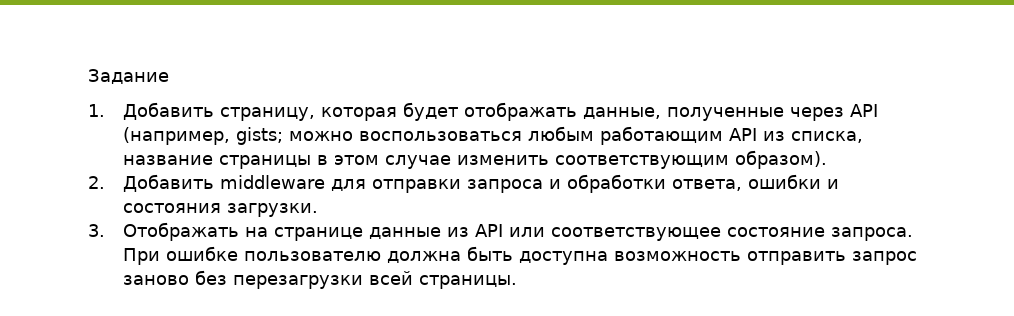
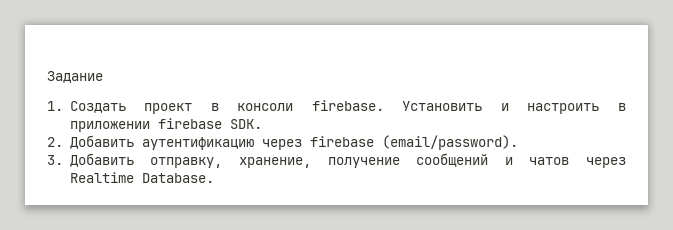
[122,102,878,121] [122,126,863,145] [122,150,827,169] [88,174,839,193] [122,203,318,217] [88,222,913,241] [122,246,917,265] [122,270,517,289] Добавить страницу, которая будет отображать данные, полученные через API (например, gists; можно воспользоваться любым работающим API из списка, название страницы в этом случае изменить соответствующим образом). // 2. Добавить middleware для отправки запроса и обработки ответа, ошибки и состояния загрузки. // 3. Отображать на странице данные из API или соответствующее состояние запроса. При ошибке пользователю должна быть доступна возможность отправить запрос заново без перезагрузки всей страницы. -> [69,100,626,114] [69,118,262,132] [47,135,518,150] [47,153,626,168] [69,172,214,183] Создать проект в консоли firebase. Установить и настроить в приложении firebase SDK. // 2. Добавить аутентификацию через firebase (email/password). // 3. Добавить отправку, хранение, получение сообщений и чатов через Realtime Database.

